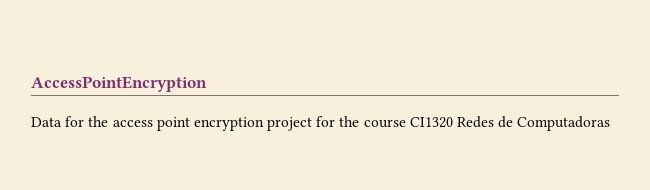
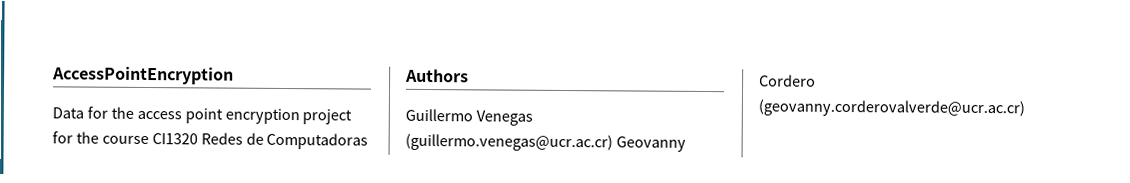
(611, 123) none -> [405,68,469,83] [405,108,533,126] [405,133,686,152] [759,74,816,87] [758,99,1025,118] // Authors // Guillermo Venegas (guillermo.venegas@ucr.ac.cr) Geovanny Cordero (geovanny.corderovalverde@ucr.ac.cr)

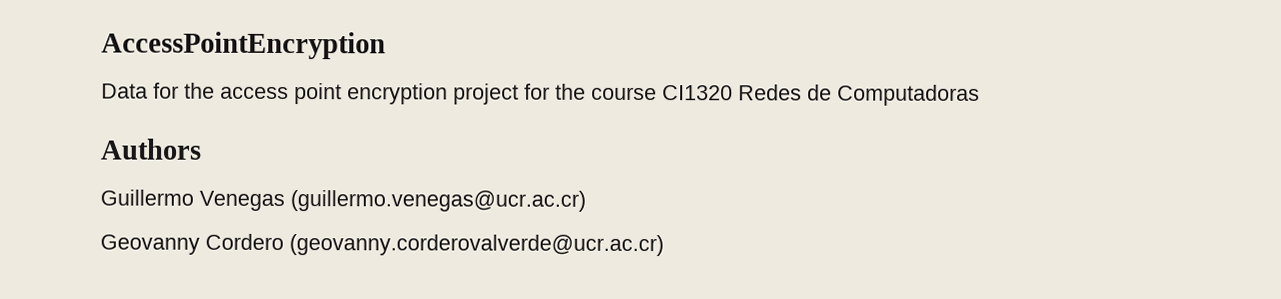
(613, 142) none -> (586, 201) //

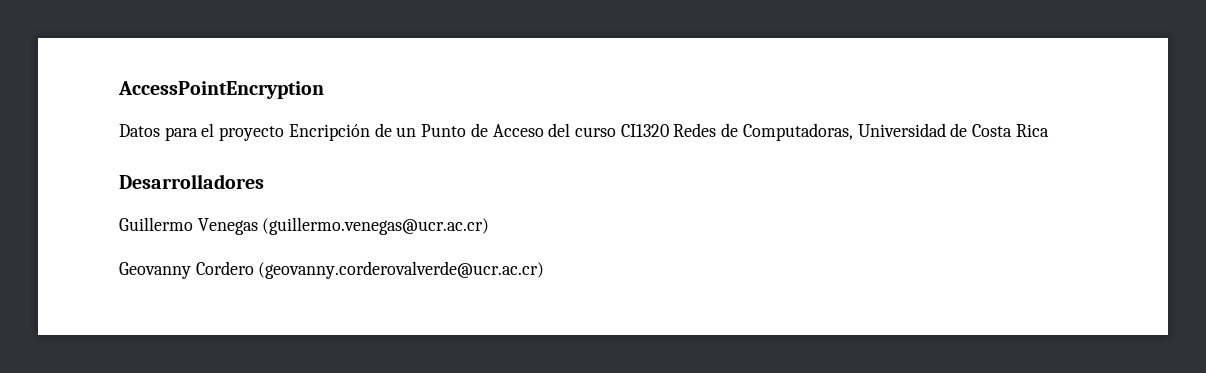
[101,82,980,106] [100,138,202,160] Data for the access point encryption project for the course CI1320 Redes de Computadoras // Authors -> [119,123,1049,141] [119,174,264,189] Datos para el proyecto Encripción de un Punto de Acceso del curso CI1320 Redes de Computadoras, Universidad de Costa Rica // Desarrolladores

